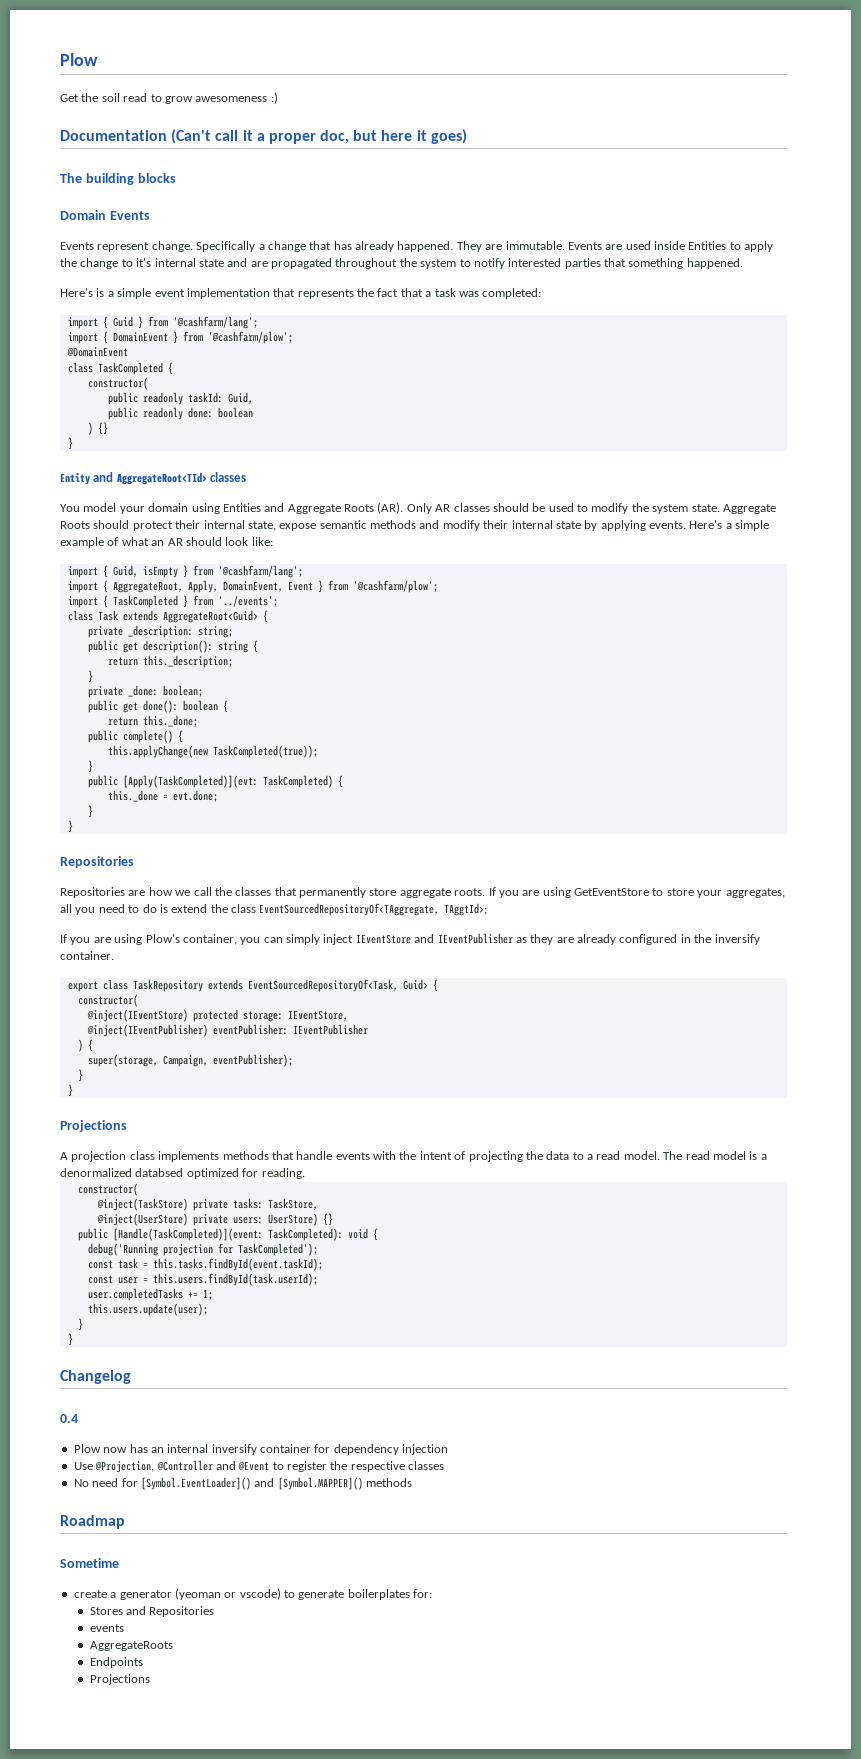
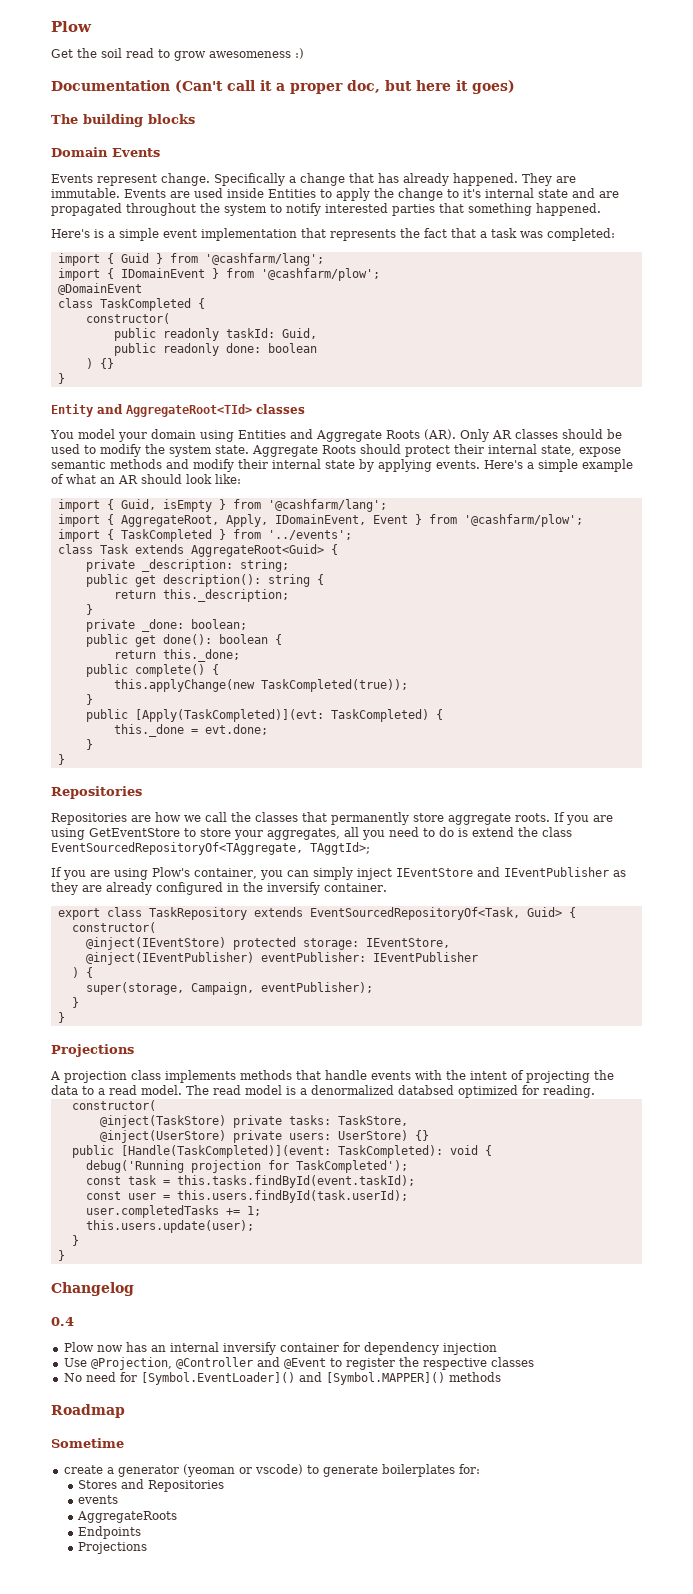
[112,332,168,342] DomainEvent -> [120,268,205,278] IDomainEvent
[222,581,283,592] DomainEvent, -> [274,514,366,525] IDomainEvent,

